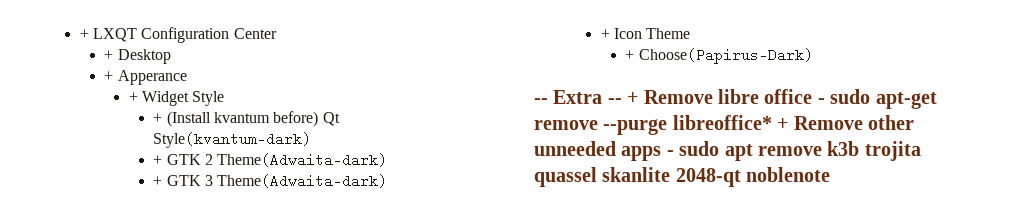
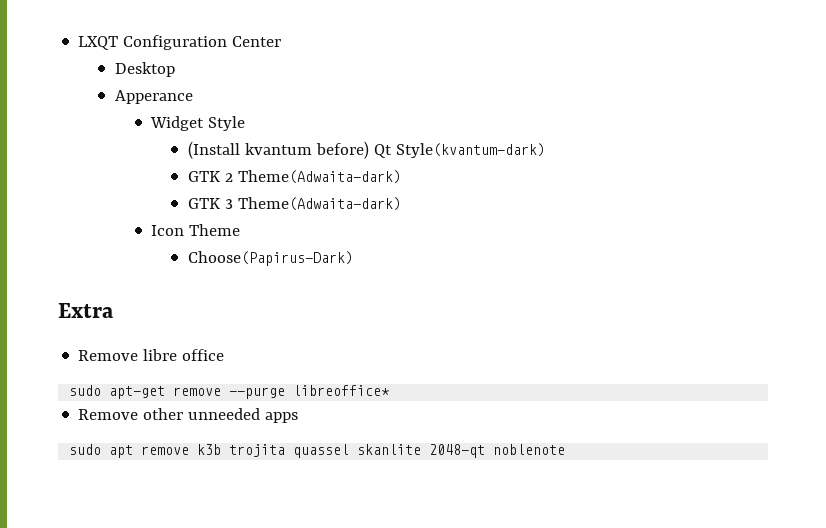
[79,29,89,39] + -> (78, 43) none
[104,50,114,60] + -> (282, 41) none
[104,71,114,81] + -> (175, 69) none
[128,92,138,102] + -> (193, 97) none
[153,113,163,123] + -> (246, 123) none
[153,155,163,165] + -> (545, 150) none
[153,176,163,186] + -> (401, 177) none
[600,29,610,39] + -> (401, 204) none
[625,50,635,60] + -> (241, 230) none
[534,98,548,104] -- -> (353, 258) none
[607,92,639,104] -- + -> (114, 310) //
[817,98,825,104] - -> (225, 355) //
[777,118,789,130] + -> (391, 390) //
[666,150,674,156] - -> (299, 417) //

